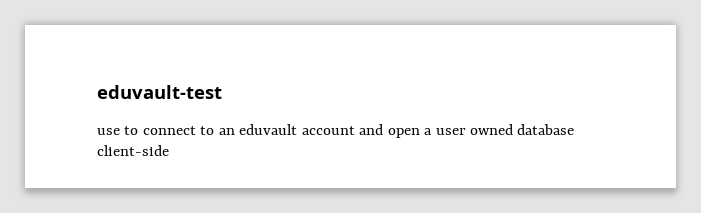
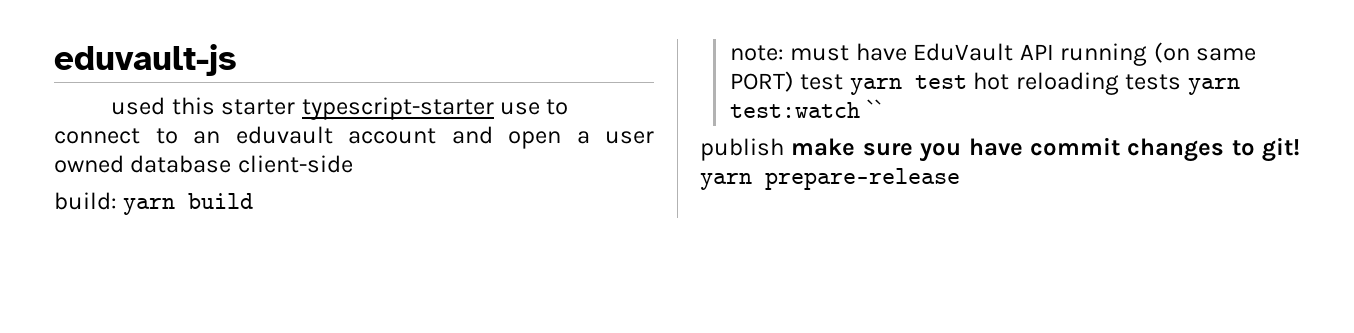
[97,85,222,99] eduvault-test // -> [54,44,237,76] [111,97,494,120] eduvault-js // used this starter typescript-starter
(169, 150) none -> [54,192,254,215] [729,42,1257,66] [729,71,1240,95] [729,99,883,118] [700,137,1300,162] [700,168,960,190] // build: yarn build // note: must have EduVault API running (on same PORT) test yarn test hot reloading tests yarn test:watch `` // publish make sure you have commit changes to git! yarn prepare-release

